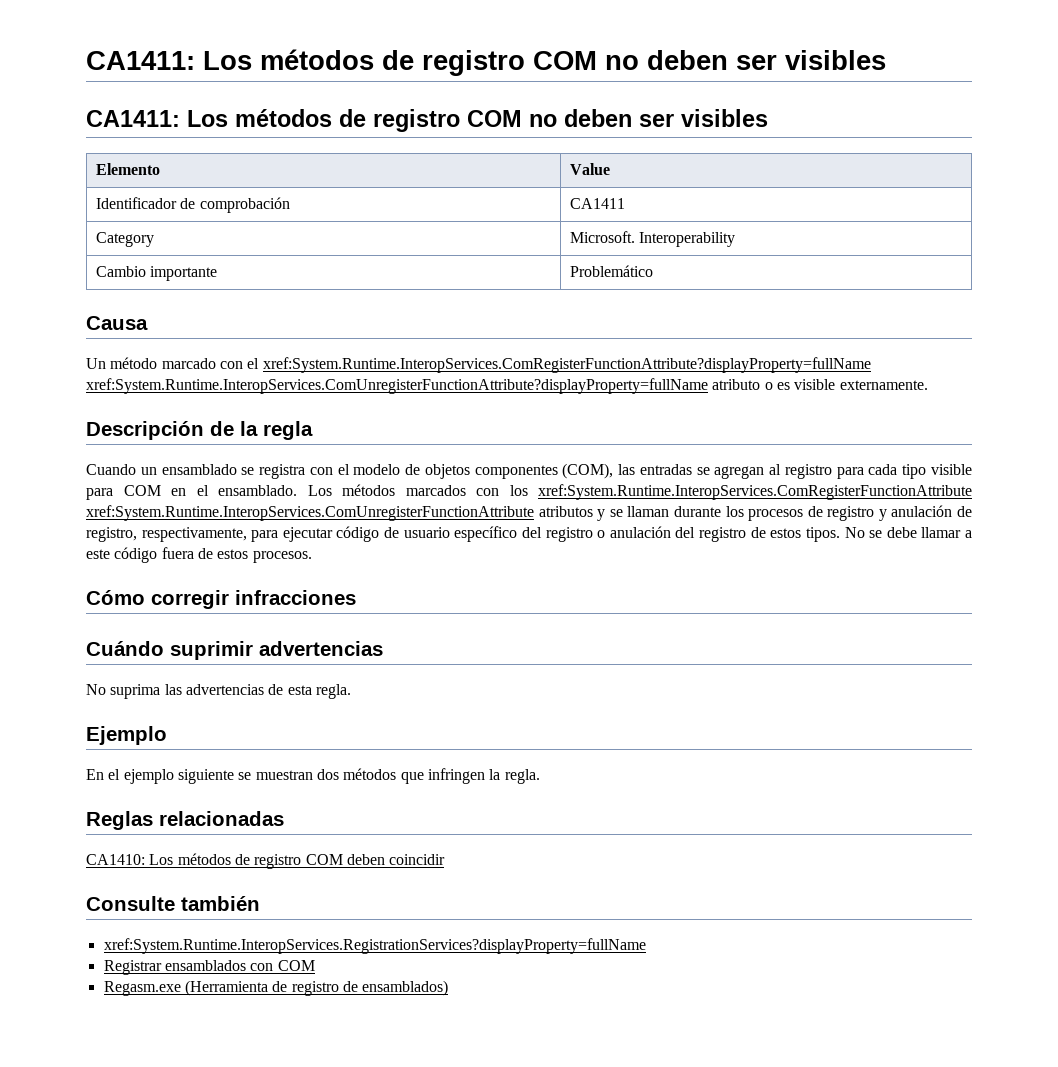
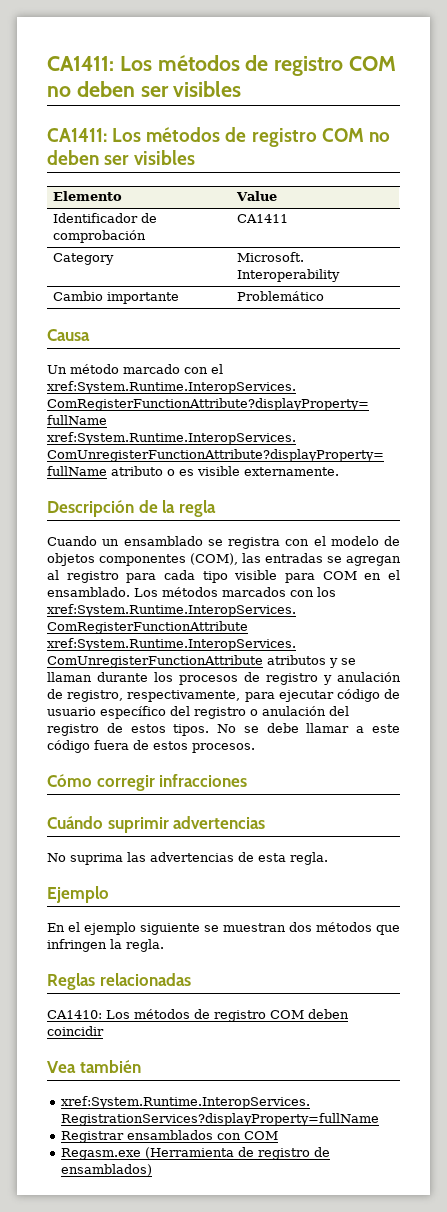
[86,896,175,911] Consulte -> [47,1061,76,1073] Vea

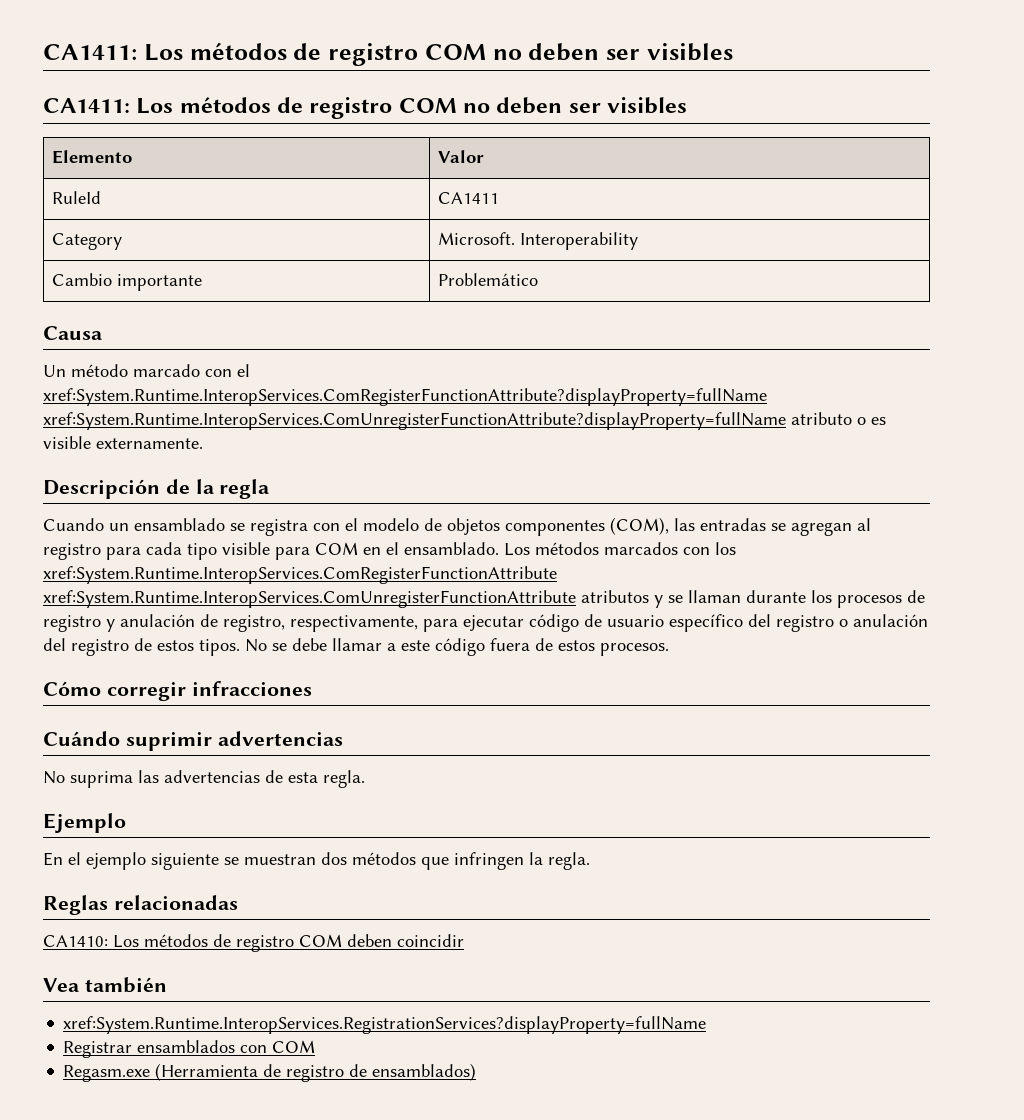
[235,191,277,201] [52,213,157,223] [52,230,146,243] Value // Identificador de comprobación -> [438,150,485,163] [52,191,102,204] Valor // RuleId

